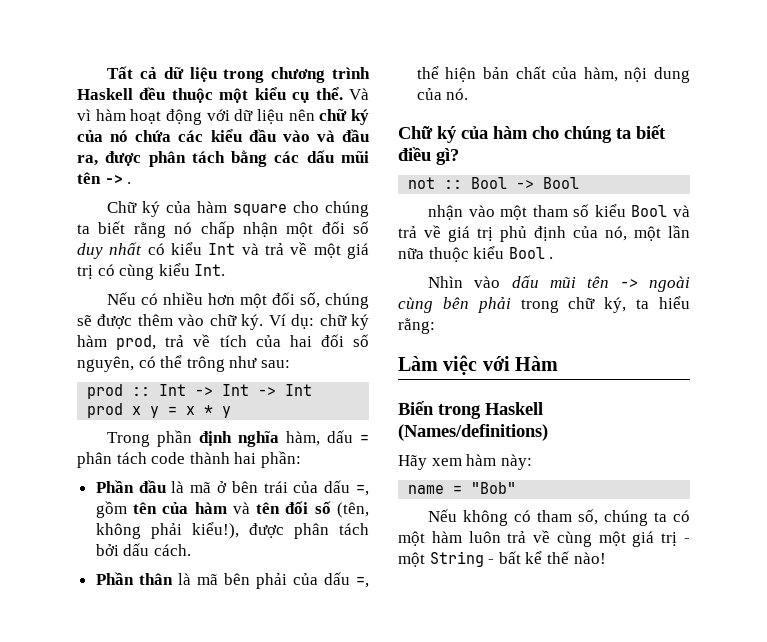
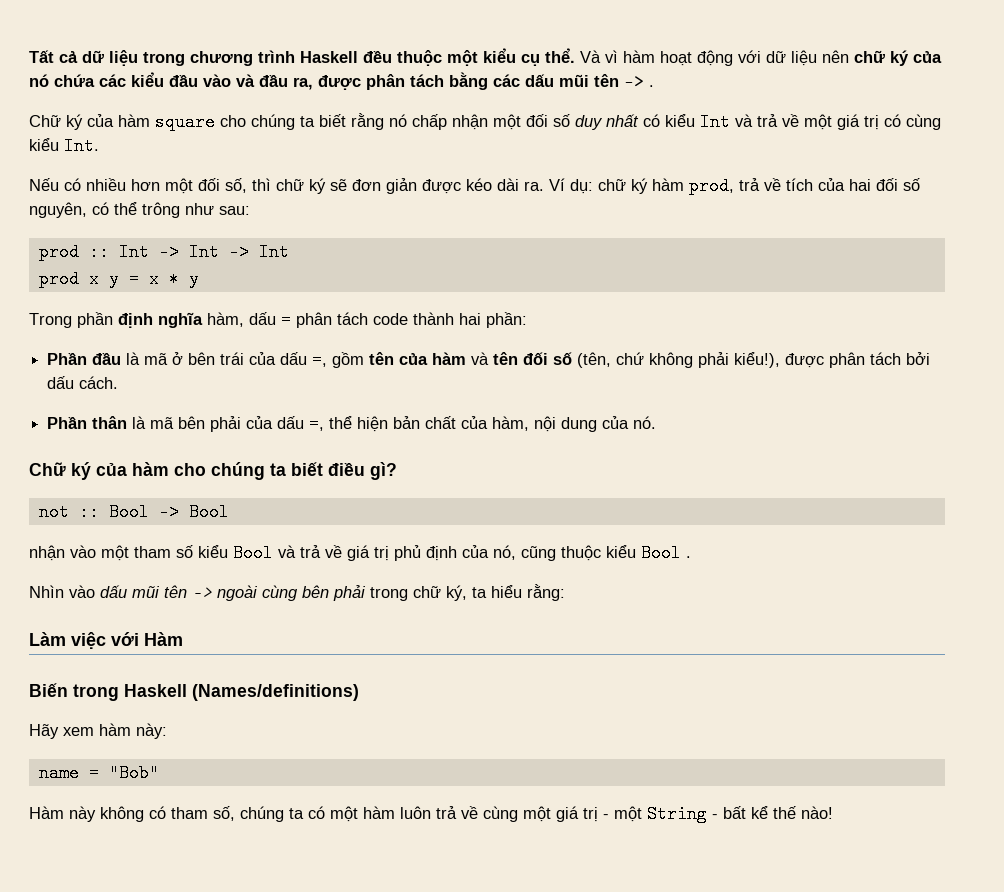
[325,293,369,309] [77,314,264,330] chúng sẽ được thêm vào chữ ký. -> [252,178,544,194] thì chữ ký sẽ đơn giản được kéo dài ra.
(369, 510) none -> [616,352,645,365] chứ
[634,225,690,241] [398,248,424,259] một lần nữa -> [521,546,556,561] cũng
[428,509,458,522] Nếu -> [29,806,96,822] Hàm này

